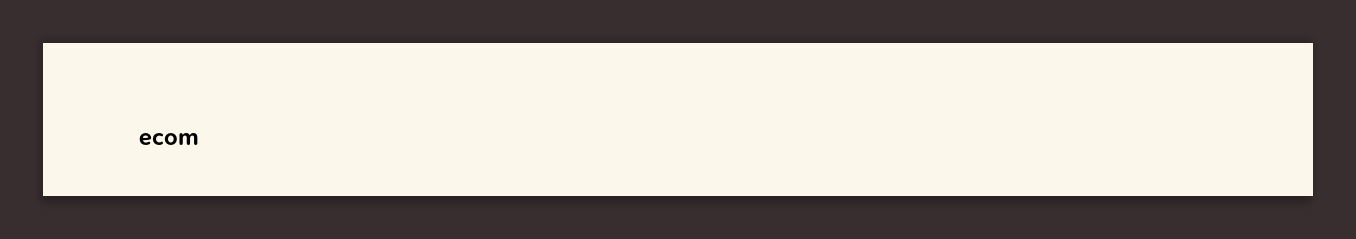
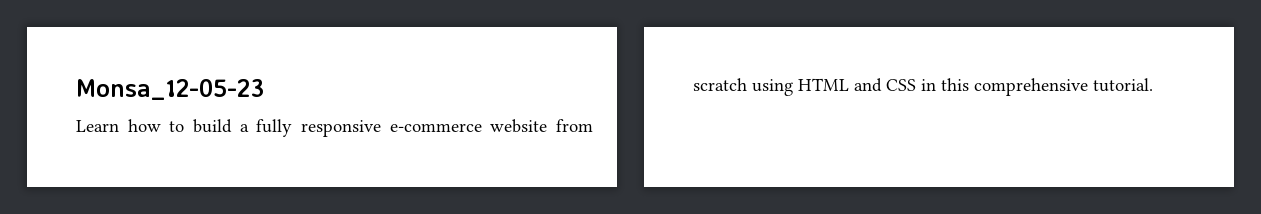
[139,133,199,146] ecom -> [76,79,264,100] [76,119,593,137] [693,78,1153,96] Monsa_12-05-23 // Learn how to build a fully responsive e-commerce website from scratch using HTML and CSS in this comprehensive tutorial.

